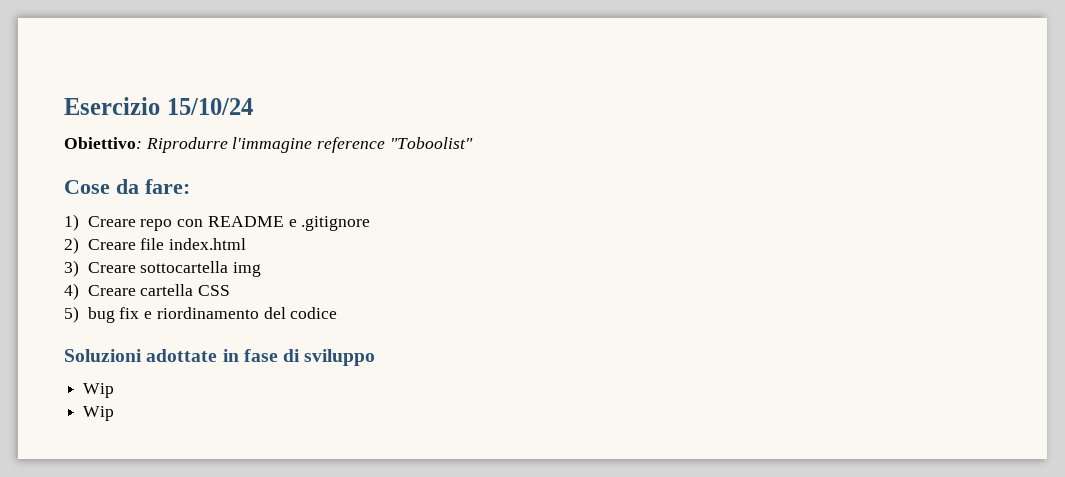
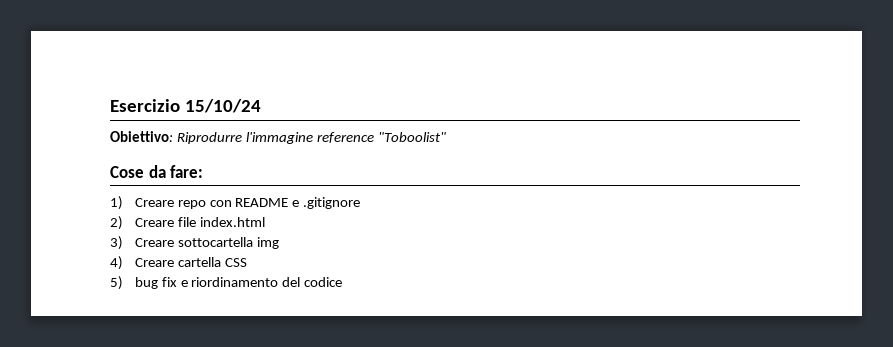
[64,349,376,366] [83,383,115,398] [83,406,115,421] // Soluzioni adottate in fase di sviluppo // Wip // Wip -> (343, 282) none

